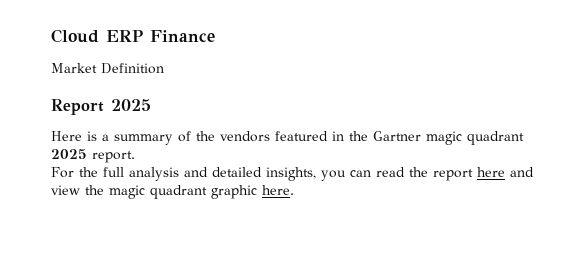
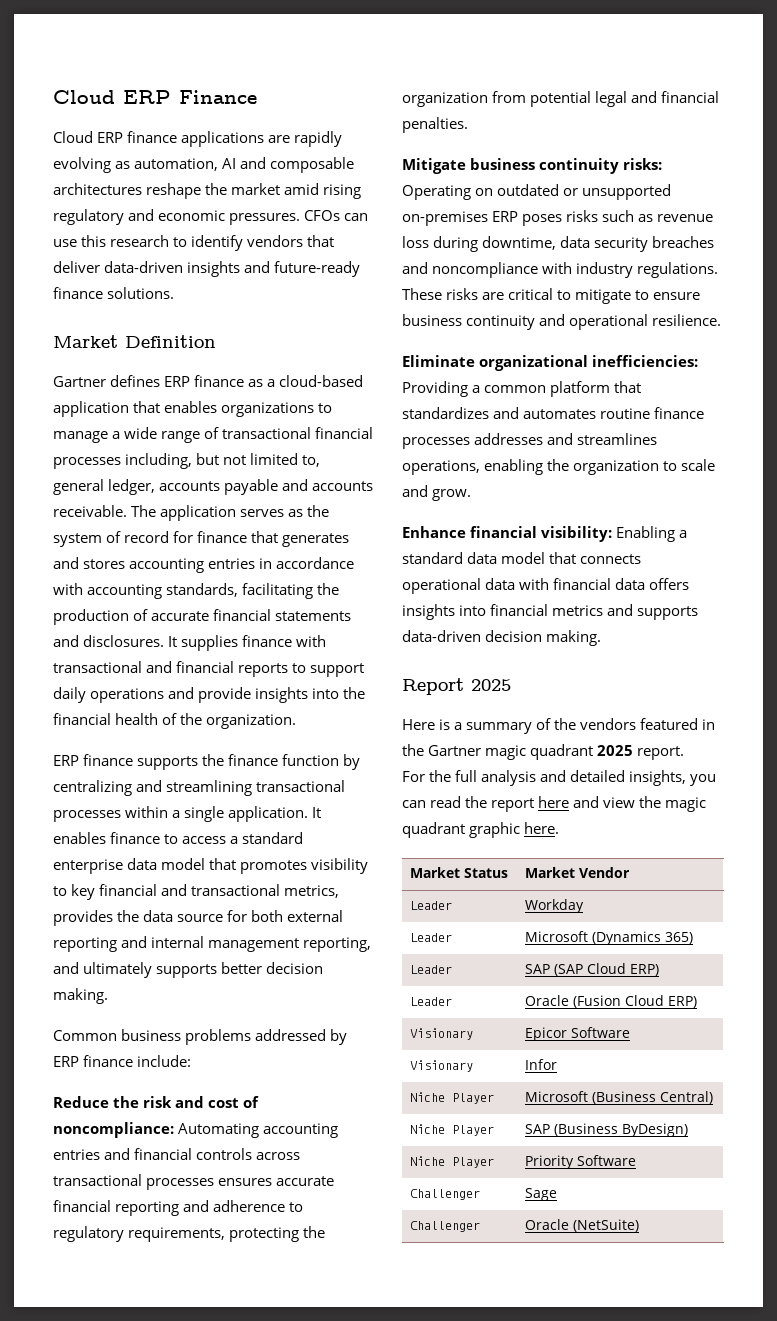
[51,63,164,74] Market Definition -> [53,131,343,147] [53,157,355,173] [53,183,362,199] [53,209,369,225] [53,235,335,251] [53,261,361,277] [53,287,175,299] [53,335,216,348] [53,375,364,387] [53,401,333,417] [53,427,374,443] [53,453,321,469] [53,479,374,495] [53,505,330,521] [53,531,350,547] [53,557,355,573] [53,583,340,599] [53,609,352,625] [53,635,327,651] [53,661,365,677] [53,687,366,703] [53,713,297,729] [53,754,361,770] [53,780,346,796] [53,806,322,822] [53,832,304,844] [53,858,369,874] [53,884,340,900] [53,910,344,926] [53,936,372,952] [53,962,324,978] [53,988,108,1004] [53,1029,348,1045] [53,1055,192,1067] [53,1096,260,1108] [53,1122,339,1138] [53,1148,301,1160] [53,1174,335,1190] [53,1200,304,1216] [53,1226,326,1242] [402,91,720,107] [402,117,468,133] [402,158,663,174] [402,184,672,200] [402,210,714,226] [402,236,715,252] [402,262,719,278] [402,288,701,304] [402,314,722,330] [402,355,699,371] [402,381,642,397] [402,407,705,419] [402,433,658,449] [402,459,716,475] [402,485,472,501] [402,526,688,542] [402,552,642,564] [402,578,690,594] [402,604,699,620] [402,630,602,646] Cloud ERP finance applications are rapidly evolving as automation, AI and composable architectures reshape the market amid rising regulatory and economic pressures. CFOs can use this research to identify vendors that deliver data-driven insights and future-ready finance solutions. // Market Definition // Gartner defines ERP finance as a cloud-based application that enables organizations to manage a wide range of transactional financial processes including, but not limited to, general ledger, accounts payable and accounts receivable. The application serves as the system of record for finance that generates and stores accounting entries in accordance with accounting standards, facilitating the production of accurate financial statements and disclosures. It supplies finance with transactional and financial reports to support daily operations and provide insights into the financial health of the organization. // ERP finance supports the finance function by centralizing and streamlining transactional processes within a single application. It enables finance to access a standard enterprise data model that promotes visibility to key financial and transactional metrics, provides the data source for both external reporting and internal management reporting, and ultimately supports better decision making. // Common business problems addressed by ERP finance include: // Reduce the risk and cost of noncompliance: Automating accounting entries and financial controls across transactional processes ensures accurate financial reporting and adherence to regulatory requirements, protecting the organization from potential legal and financial penalties. // Mitigate business continuity risks: Operating on outdated or unsupported on-premises ERP poses risks such as revenue loss during downtime, data security breaches and noncompliance with industry regulations. These risks are critical to mitigate to ensure business continuity and operational resilience. // Eliminate organizational inefficiencies: Providing a common platform that standardizes and automates routine finance processes addresses and streamlines operations, enabling the organization to scale and grow. // Enhance financial visibility: Enabling a standard data model that connects operational data with financial data offers insights into financial metrics and supports data-driven decision making.
(294, 190) none -> [410,867,509,878] [525,867,631,878] [410,901,453,910] [525,899,585,913] [410,933,453,942] [525,931,694,945] [410,965,453,974] [525,963,660,976] [410,997,453,1006] [525,995,698,1008] [410,1028,474,1040] [525,1027,631,1041] [410,1060,474,1072] [525,1059,558,1070] [410,1092,495,1104] [525,1091,714,1104] [410,1124,495,1136] [525,1123,689,1137] [410,1156,495,1168] [525,1155,637,1169] [410,1189,481,1200] [525,1188,558,1201] [410,1221,481,1232] [525,1219,640,1232] // Market Status | Market Vendor // Leader | Workday // Leader | Microsoft (Dynamics 365) // Leader | SAP (SAP Cloud ERP) // Leader | Oracle (Fusion Cloud ERP) // Visionary | Epicor Software // Visionary | Infor // Niche Player | Microsoft (Business Central) // Niche Player | SAP (Business ByDesign) // Niche Player | Priority Software // Challenger | Sage // Challenger | Oracle (NetSuite)

